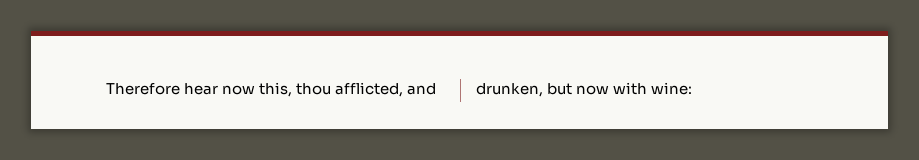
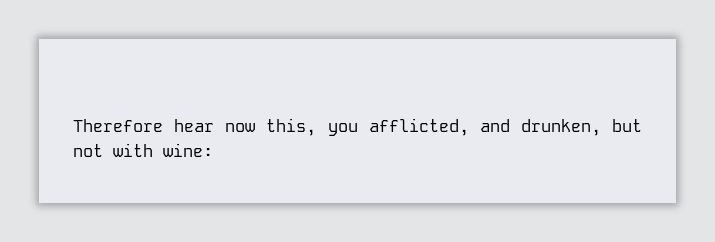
[296,83,332,95] thou -> [327,123,358,136] you
[576,85,610,95] now -> [73,144,103,157] not

